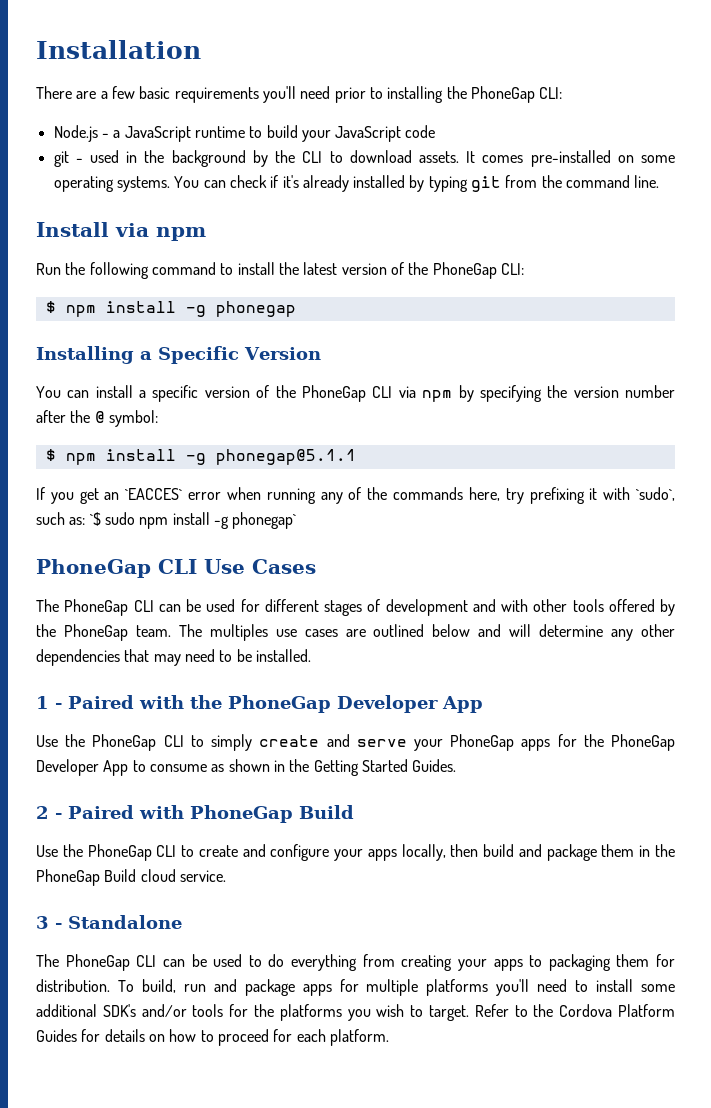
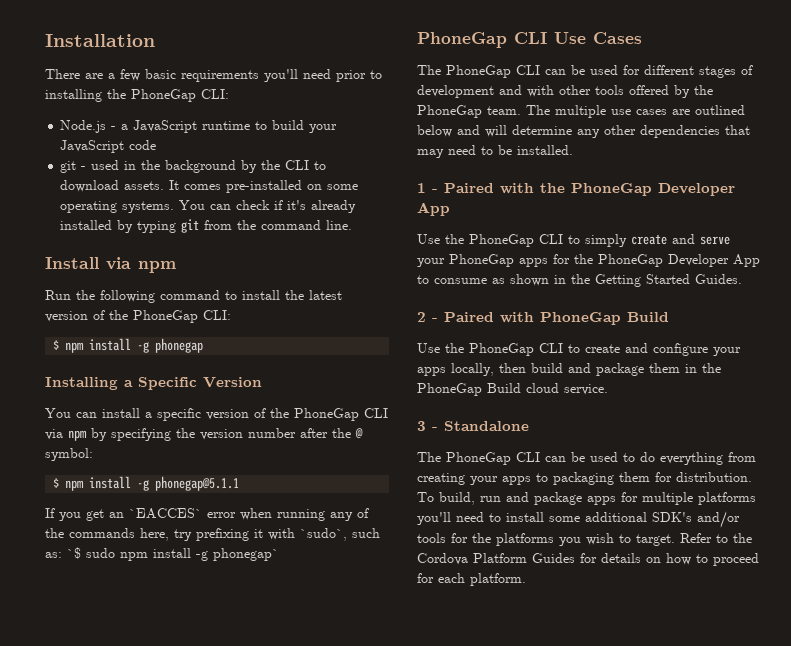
[209,624,268,641] multiples -> [555,105,606,118] multiple

